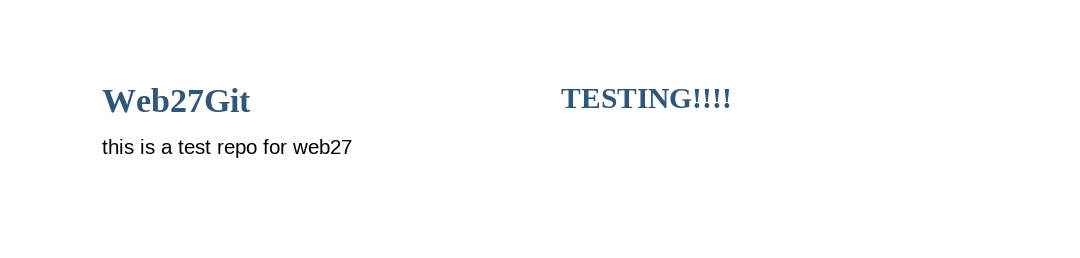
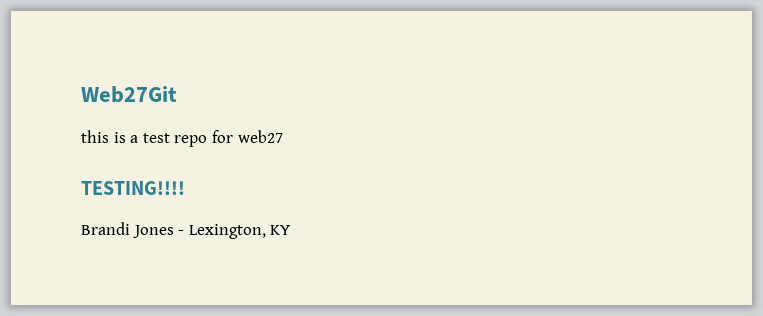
(732, 98) none -> [81,222,291,239] // Brandi Jones - Lexington, KY

